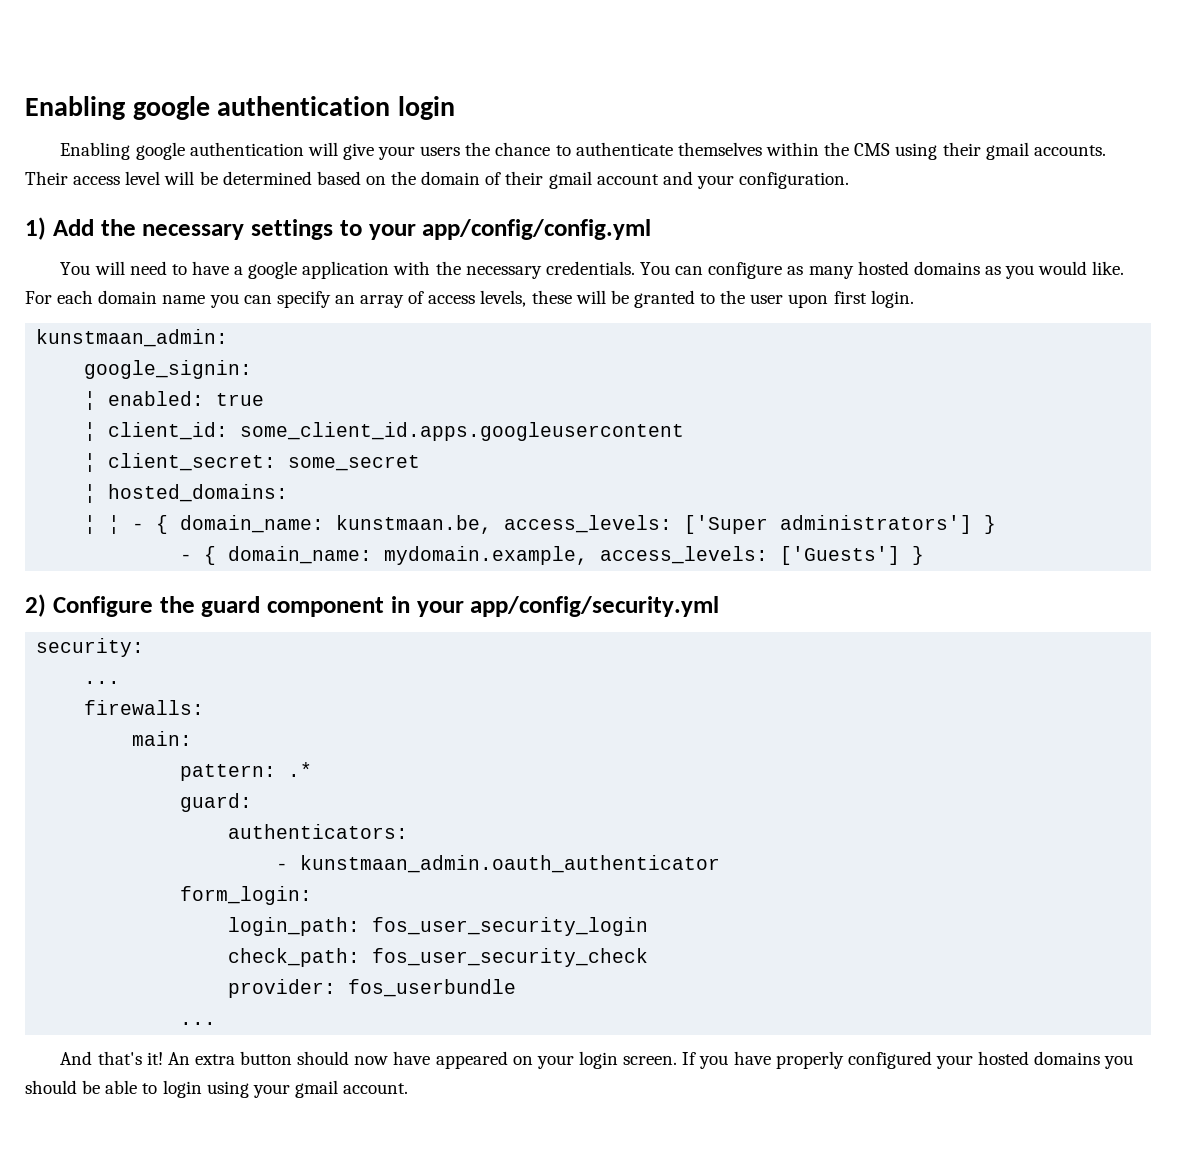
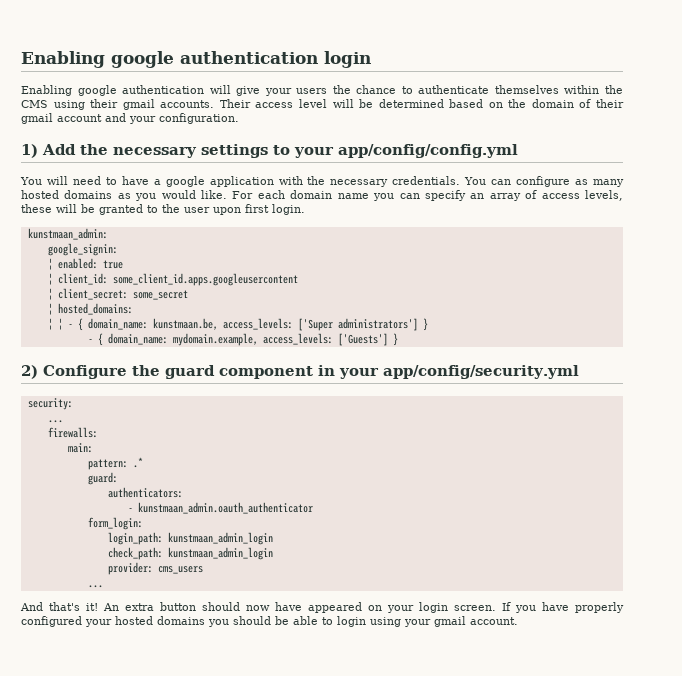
[372,917,649,936] fos_user_security_login -> [167,532,273,545] kunstmaan_admin_login
[372,948,649,967] fos_user_security_check -> [167,547,273,560] kunstmaan_admin_login
[348,979,517,997] fos_userbundle -> [157,566,203,574] cms_users

